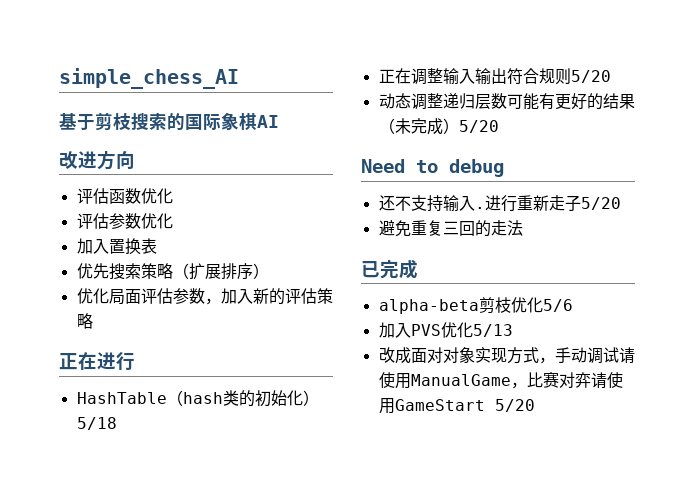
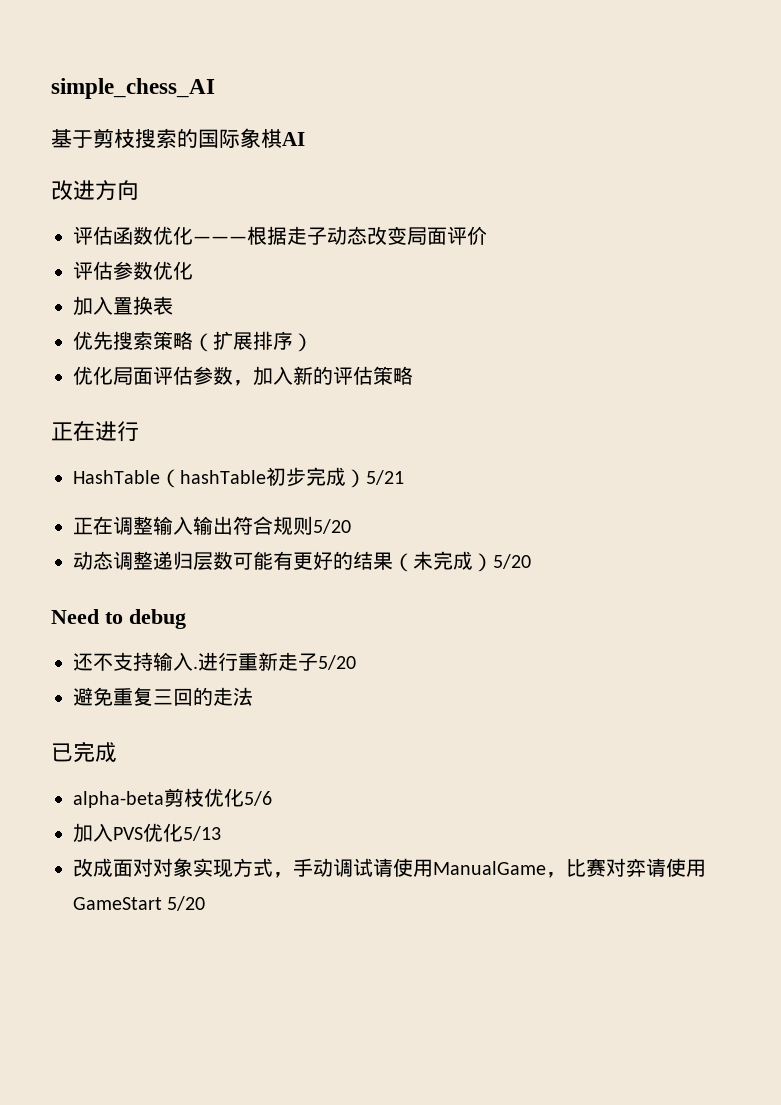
(173, 196) none -> [193,226,487,245] ———根据走子动态改变局面评价
[182,390,319,407] [76,417,117,430] hash类的初始化）5/18 -> [180,467,404,488] hashTable初步完成）5/21

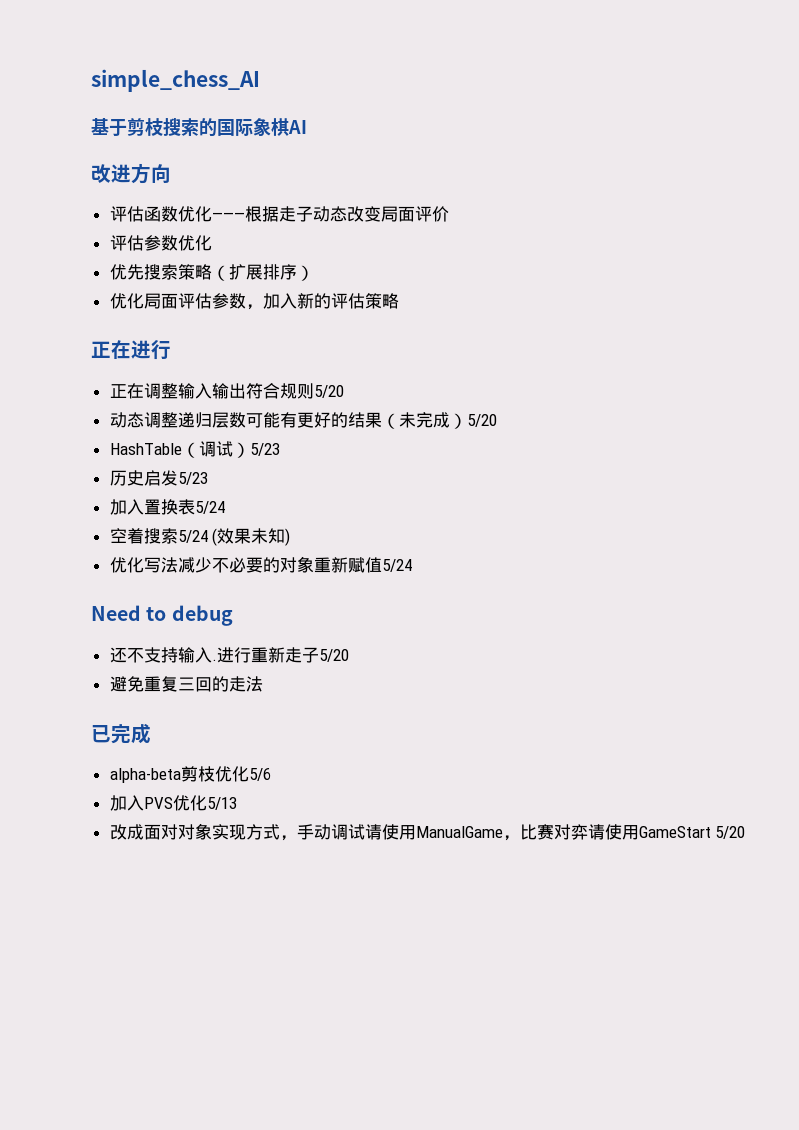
[73,296,173,316] // 加入置换表 -> (212, 243) none
[73,467,404,488] // HashTable（hashTable初步完成）5/21 -> (171, 350) none
(531, 561) none -> [109,441,280,458] [109,470,208,486] [109,499,225,515] [109,528,291,546] [109,556,412,573] // HashTable（调试）5/23 // 历史启发5/23 // 加入置换表5/24 // 空着搜索5/24 (效果未知) // 优化写法减少不必要的对象重新赋值5/24

